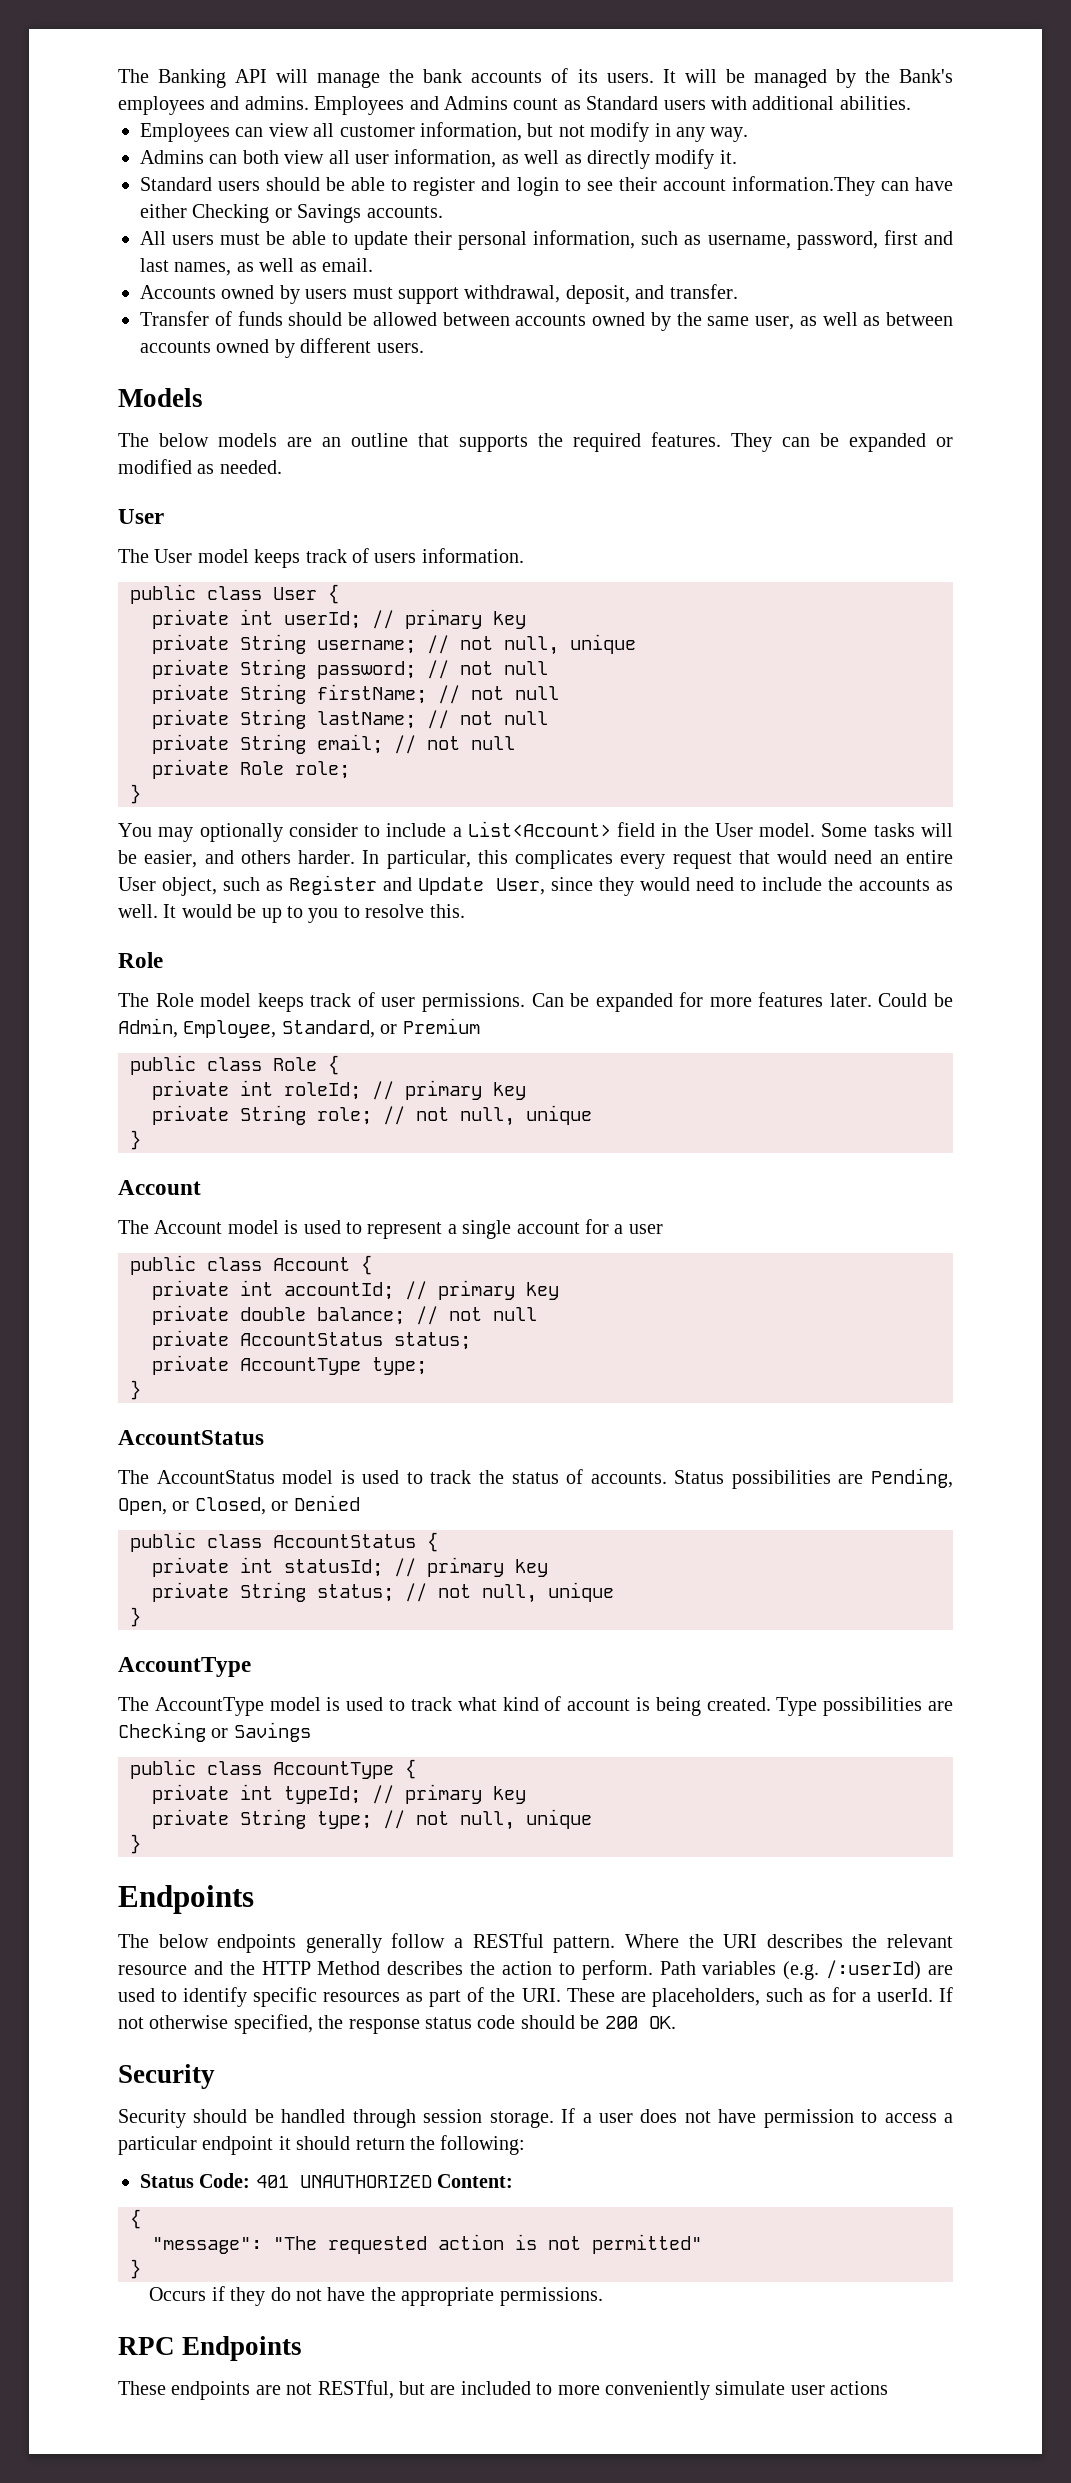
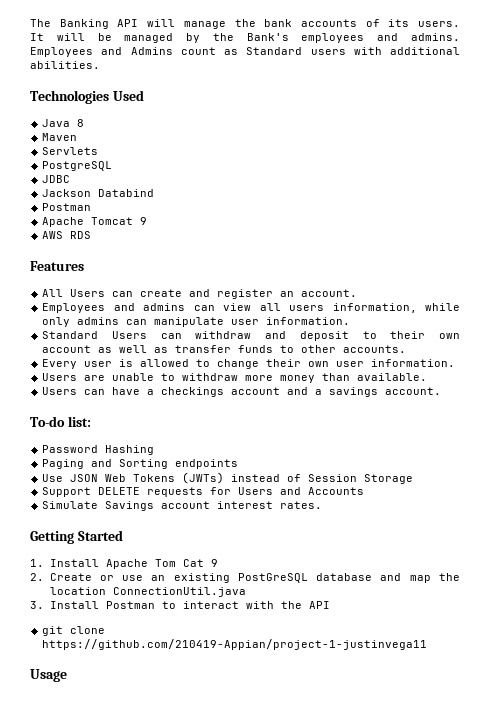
[140,123,230,142] // Employees -> [30,90,144,104] [42,119,85,127] [42,133,78,141] [42,147,99,155] [42,161,113,171] [42,175,71,183] [42,189,155,197] [42,203,92,211] [42,217,148,227] [42,231,92,239] [30,261,84,271] [42,289,358,299] [42,303,186,313] // Technologies Used // Java 8 // Maven // Servlets // PostgreSQL // JDBC // Jackson Databind // Postman // Apache Tomcat 9 // AWS RDS // Features // All Users can create and register an account. // Employees and admins
[339,122,749,142] [140,149,737,169] [140,176,954,196] [140,204,443,223] [140,230,953,250] [140,258,373,276] [140,284,738,304] [140,311,953,331] [140,338,424,358] [118,388,203,407] [118,432,953,452] [118,459,282,474] [118,509,164,524] [118,548,524,568] [130,584,339,604] [152,609,526,629] [152,634,636,655] [152,659,548,679] [152,684,559,704] [152,709,548,729] [152,734,515,754] [152,759,350,779] [130,784,141,804] [118,821,953,842] [118,850,953,869] [118,875,953,896] [118,904,465,923] [118,952,163,968] [118,992,953,1012] [118,1018,480,1038] [130,1055,339,1075] [152,1080,526,1100] [152,1105,592,1126] [130,1130,141,1150] [118,1180,201,1195] [118,1219,663,1239] [130,1255,372,1275] [152,1280,559,1300] [152,1305,537,1325] [152,1330,471,1350] [152,1355,427,1375] [130,1380,141,1400] [118,1430,264,1445] [118,1468,953,1489] [118,1495,360,1515] [130,1532,438,1552] [152,1557,548,1577] [152,1582,614,1603] [130,1607,141,1627] [118,1657,251,1677] [118,1696,953,1716] [118,1722,311,1742] [130,1759,416,1779] [152,1784,526,1804] [152,1809,592,1830] [130,1834,141,1854] [118,1885,254,1914] [118,1933,954,1953] [118,1960,953,1980] [118,1987,953,2007] [118,2014,676,2034] [118,2064,215,2089] [118,2108,953,2128] [118,2135,526,2155] [140,2173,514,2188] [130,2209,141,2229] [152,2234,702,2254] [130,2259,141,2279] [149,2286,603,2306] [118,2336,303,2361] [118,2380,889,2400] customer information, but not modify in any way. // Admins can both view all user information, as well as directly modify it. // Standard users should be able to register and login to see their account information.They can have either Checking or Savings accounts. // All users must be able to update their personal information, such as username, password, first and last names, as well as email. // Accounts owned by users must support withdrawal, deposit, and transfer. // Transfer of funds should be allowed between accounts owned by the same user, as well as between accounts owned by different users. // Models // The below models are an outline that supports the required features. They can be expanded or modified as needed. // User // The User model keeps track of users information. // public class User { // private int userId; // primary key // private String username; // not null, unique // private String password; // not null // private String firstName; // not null // private String lastName; // not null // private String email; // not null // private Role role; // } // You may optionally consider to include a List<Account> field in the User model. Some tasks will be easier, and others harder. In particular, this complicates every request that would need an entire User object, such as Register and Update User, since they would need to include the accounts as well. It would be up to you to resolve this. // Role // The Role model keeps track of user permissions. Can be expanded for more features later. Could be Admin, Employee, Standard, or Premium // public class Role { // private int roleId; // primary key // private String role; // not null, unique // } // Account // The Account model is used to represent a single account for a user // public class Account { // private int accountId; // primary key // private double balance; // not null // private AccountStatus status; // private AccountType type; // } // AccountStatus // The AccountStatus model is used to track the status of accounts. Status possibilities are Pending, Open, or Closed, or Denied // public class AccountStatus { // private int statusId; // primary key // private String status; // not null, unique // } // AccountType // The AccountType model is used to track what kind of account is being created. Type possibilities are Checking or Savings // public class AccountType { // private int typeId; // primary key // private String type; // not null, unique // } // Endpoints // The below endpoints generally follow a RESTful pattern. Where the URI describes the relevant resource and the HTTP Method describes the action to perform. Path variables (e.g. /:userId) are used to identify specific resources as part of the URI. These are placeholders, such as for a userId. If not otherwise specified, the response status code should be 200 OK. // Security // Security should be handled through session storage. If a user does not have permission to access a particular endpoint it should return the following: // Status Code: 401 UNAUTHORIZED Content: // { // "message": "The requested action is not permitted" // } // Occurs if they do not have the appropriate permissions. // RPC Endpoints // These endpoints are not RESTful, but are included to more conveniently simulate user actions -> [289,303,461,313] [42,317,351,327] [42,331,461,341] [42,345,407,353] [42,359,456,369] [42,373,428,383] [42,387,442,397] [30,416,91,427] [42,445,155,455] [42,459,239,469] [42,472,414,484] [42,487,365,497] [42,501,323,511] [30,530,123,544] [30,559,218,569] [30,573,460,583] [49,587,246,597] [30,601,330,609] [42,626,106,636] [42,639,428,650] [30,669,67,682] users information, while only admins can manipulate user information. // Standard Users can withdraw and deposit to their own account as well as transfer funds to other accounts. // Every user is allowed to change their own user information. // Users are unable to withdraw more money than available. // Users can have a checkings account and a savings account. // To-do list: // Password Hashing // Paging and Sorting endpoints // Use JSON Web Tokens (JWTs) instead of Session Storage // Support DELETE requests for Users and Accounts // Simulate Savings account interest rates. // Getting Started // 1. Install Apache Tom Cat 9 // 2. Create or use an existing PostGreSQL database and map the location ConnectionUtil.java // 3. Install Postman to interact with the API // git clone https://github.com/210419-Appian/project-1-justinvega11 // Usage

